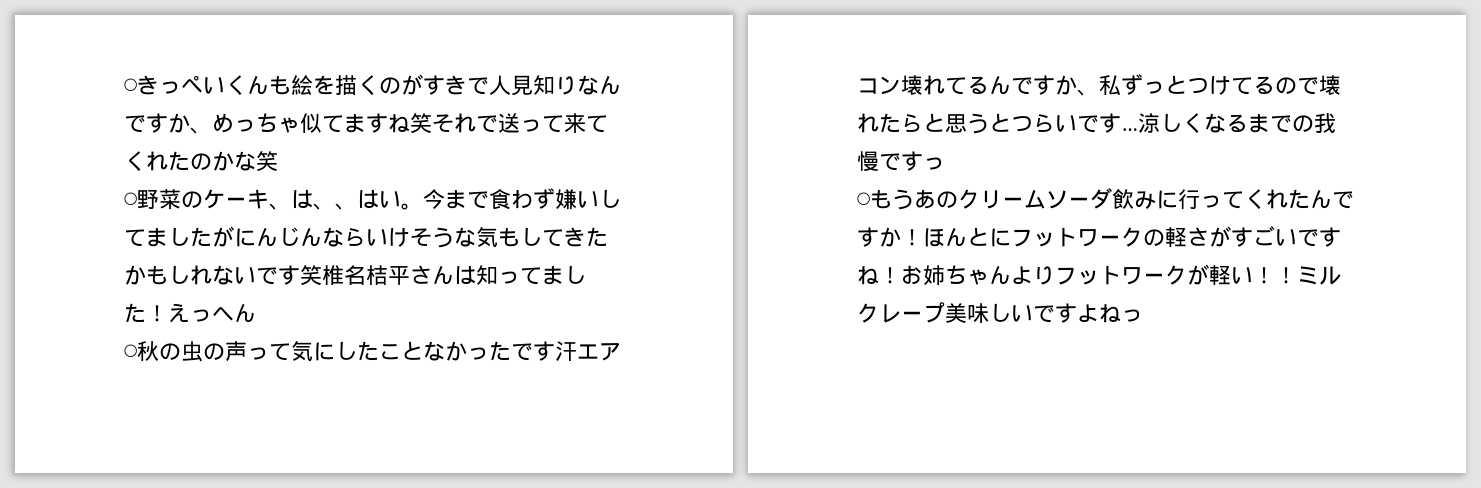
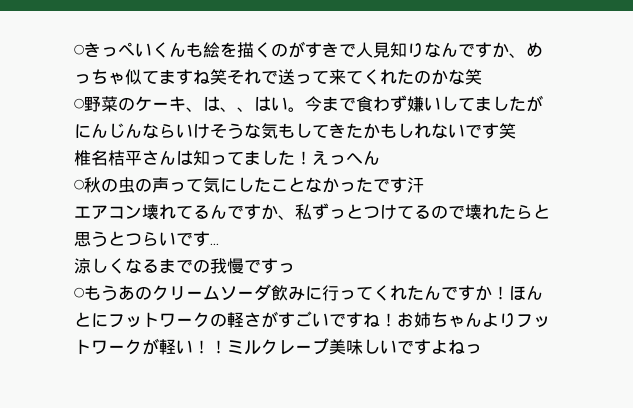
(322, 275) none -> (516, 131) //
(577, 351) none -> (424, 185) //
(1138, 129) none -> (219, 244) //

